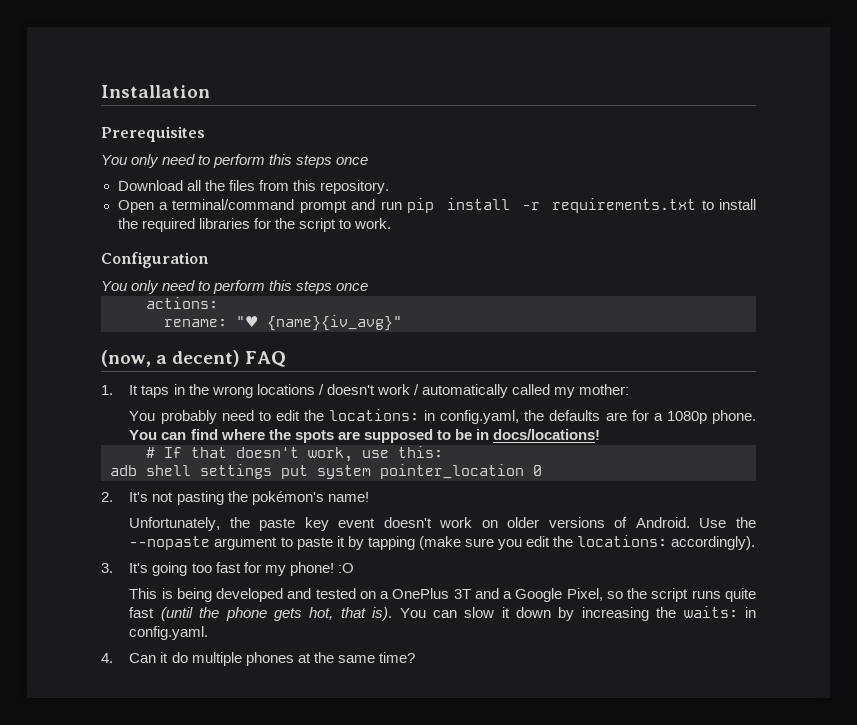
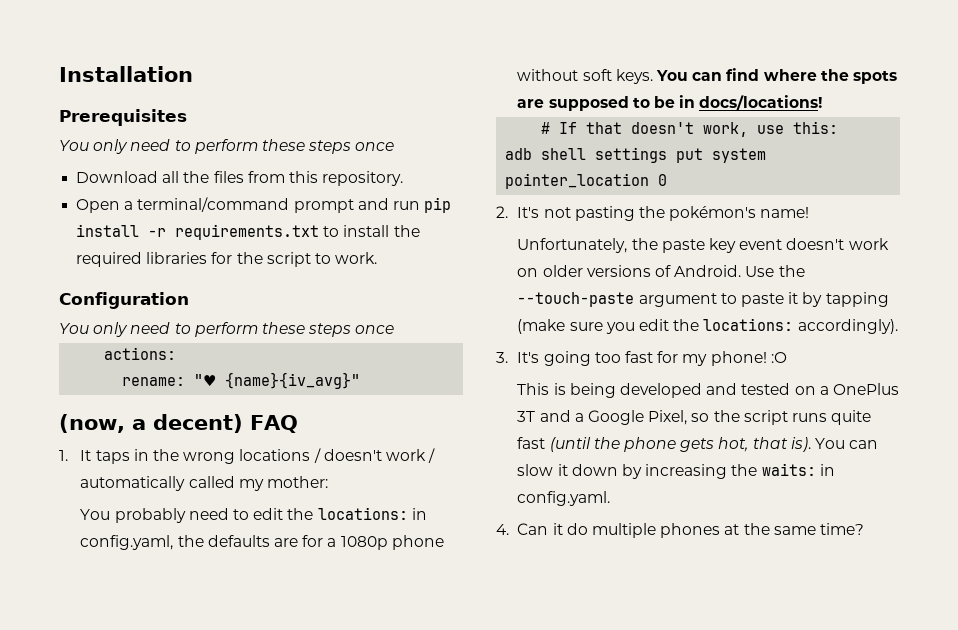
[269,154,293,165] this -> [261,139,305,151] these
[269,280,293,291] this -> [261,322,305,334] these
[711,410,756,424] phone. -> [391,535,444,550] [517,69,653,84] phone without soft keys.
[129,536,211,550] --nopaste -> [517,292,635,307] --touch-paste

